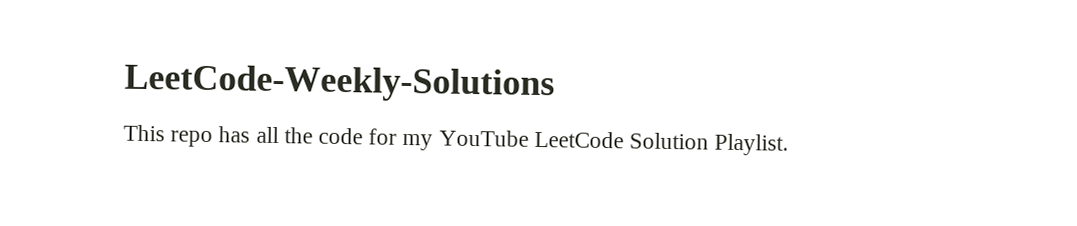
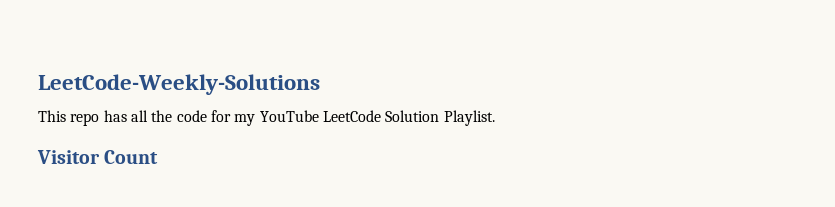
(790, 144) none -> [37,150,159,164] // Visitor Count

